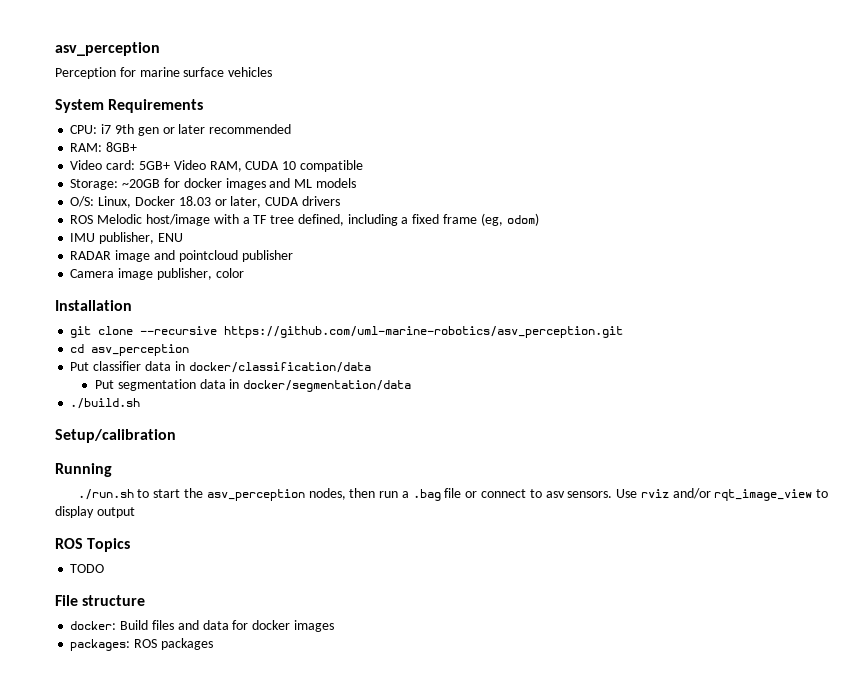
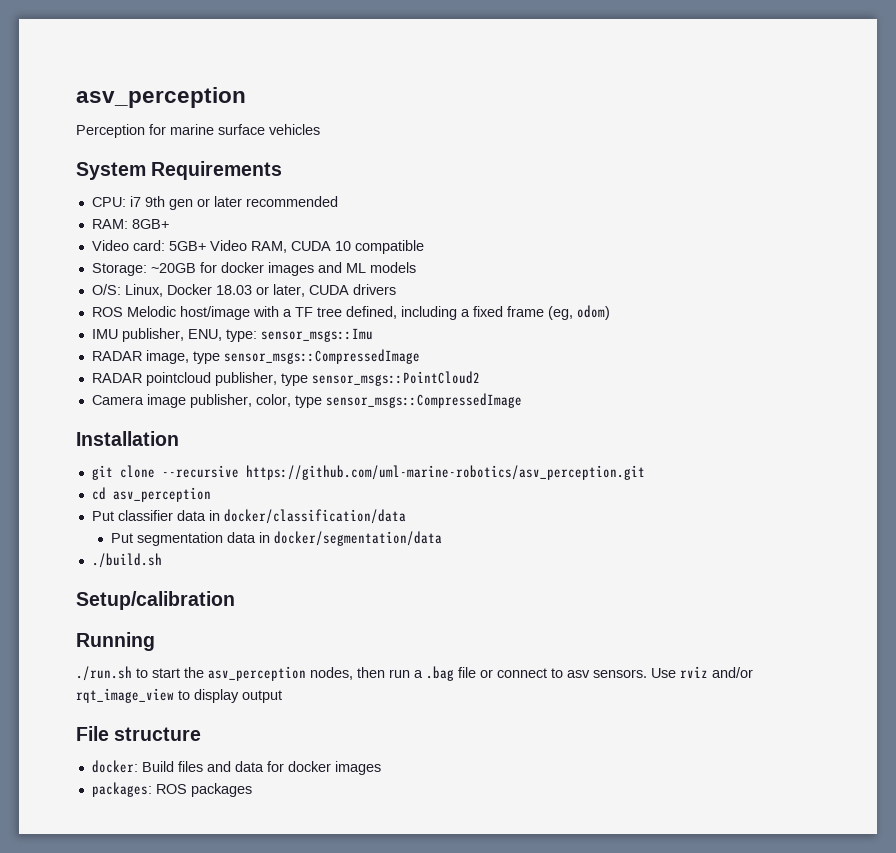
[157,233,183,242] [70,250,293,262] ENU // RADAR image and pointcloud publisher -> [187,328,373,342] [91,349,420,364] [91,371,480,386] ENU, type: sensor_msgs::Imu // RADAR image, type sensor_msgs::CompressedImage // RADAR pointcloud publisher, type sensor_msgs::PointCloud2
[215,268,244,278] color -> [255,393,522,408] color, type sensor_msgs::CompressedImage
[55,538,131,552] [70,564,105,573] // ROS Topics // TODO -> (282, 696) none

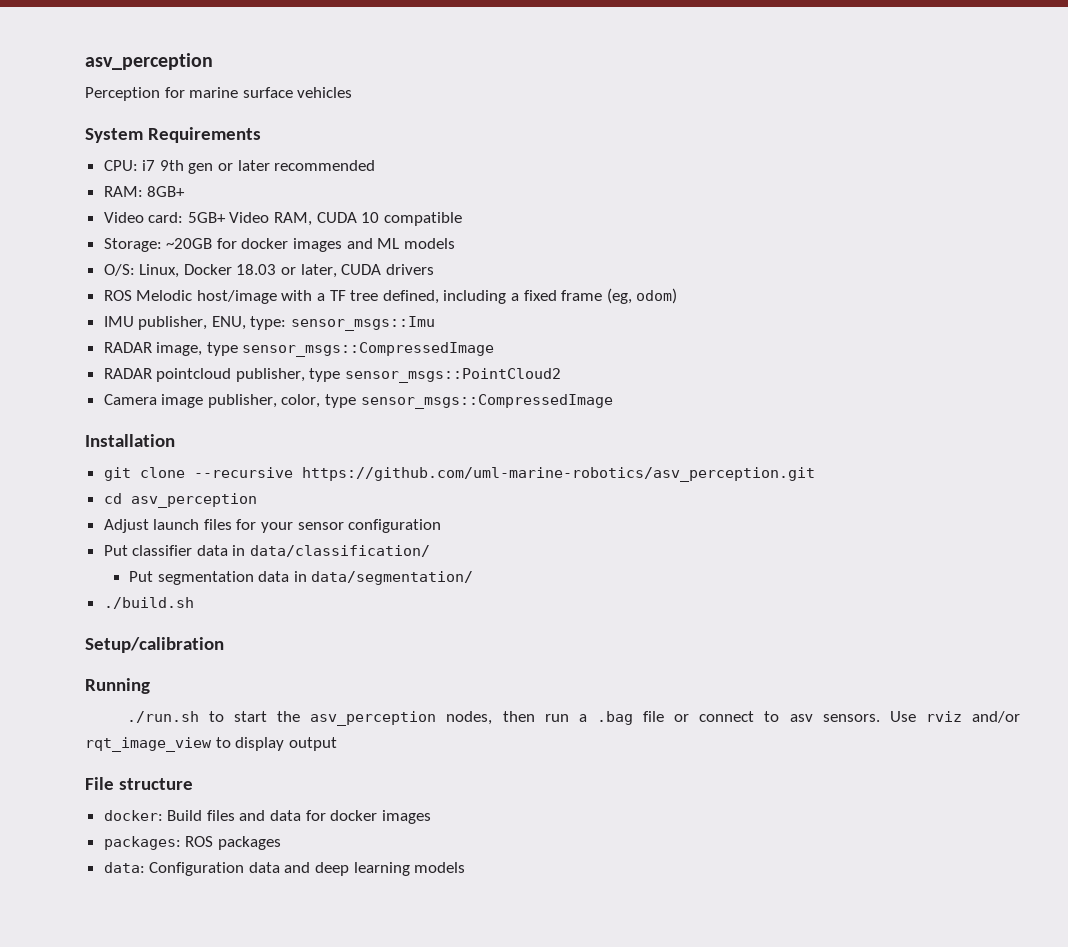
(211, 494) none -> [103,519,442,533] // Adjust launch files for your sensor configuration
[223,509,406,524] docker/classification/data -> [250,545,431,557] data/classification/
[274,531,443,546] docker/segmentation/data -> [311,571,474,585] data/segmentation/
(252, 790) none -> [103,862,466,876] // data: Configuration data and deep learning models

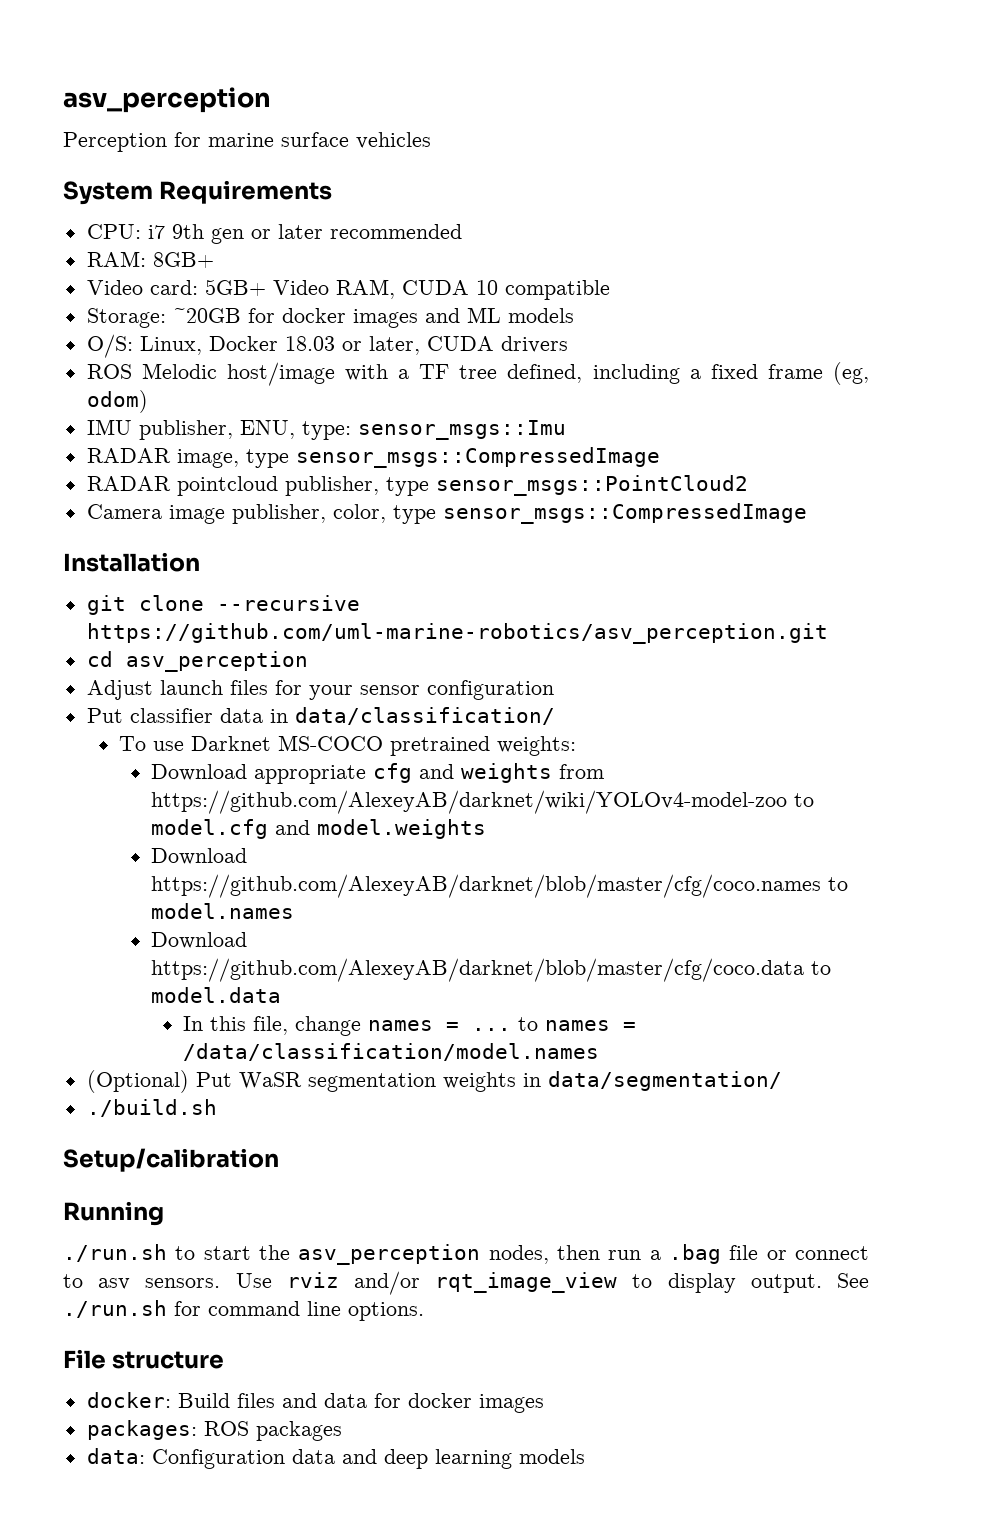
[129,571,290,585] Put segmentation data -> [118,735,576,756] [151,763,605,784] [151,790,815,814] [151,819,487,839] [151,848,248,865] [151,874,849,898] [151,903,295,919] [151,932,248,949] [151,958,832,982] [151,987,282,1003] [183,1016,637,1036] [183,1043,600,1061] [86,1070,516,1093] To use Darknet MS-COCO pretrained weights: // Download appropriate cfg and weights from https://github.com/AlexeyAB/darknet/wiki/YOLOv4-model-zoo to model.cfg and model.weights // Download https://github.com/AlexeyAB/darknet/blob/master/cfg/coco.names to model.names // Download https://github.com/AlexeyAB/darknet/blob/master/cfg/coco.data to model.data // In this file, change names = ... to names = /data/classification/model.names // (Optional) Put WaSR segmentation weights
[288,737,337,751] output -> [750,1273,870,1293] [63,1300,424,1321] output. See ./run.sh for command line options.

